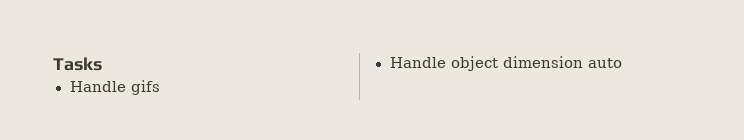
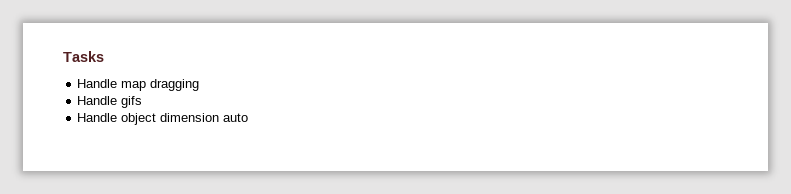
(102, 64) none -> [77,79,200,91] // Handle map dragging

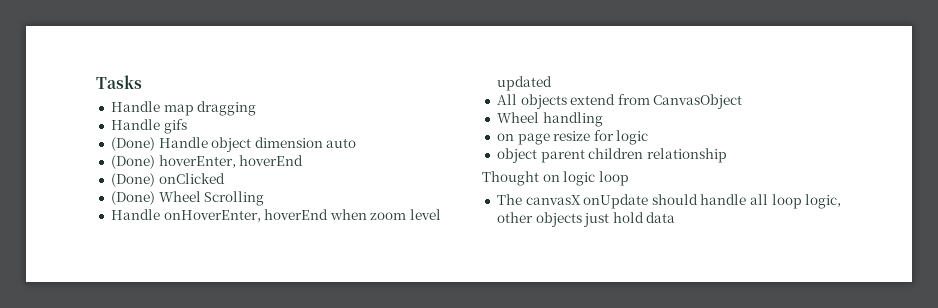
(143, 102) none -> [110,137,155,151] (Done)
(249, 117) none -> [110,155,304,169] [110,173,225,187] [110,191,265,206] [110,209,442,222] [496,76,552,91] [496,94,743,109] [496,112,603,127] [496,130,649,145] [496,148,727,163] [482,171,629,186] [496,194,842,209] [496,212,676,227] // (Done) hoverEnter, hoverEnd // (Done) onClicked // (Done) Wheel Scrolling // Handle onHoverEnter, hoverEnd when zoom level updated // All objects extend from CanvasObject // Wheel handling // on page resize for logic // object parent children relationship // Thought on logic loop // The canvasX onUpdate should handle all loop logic, other objects just hold data

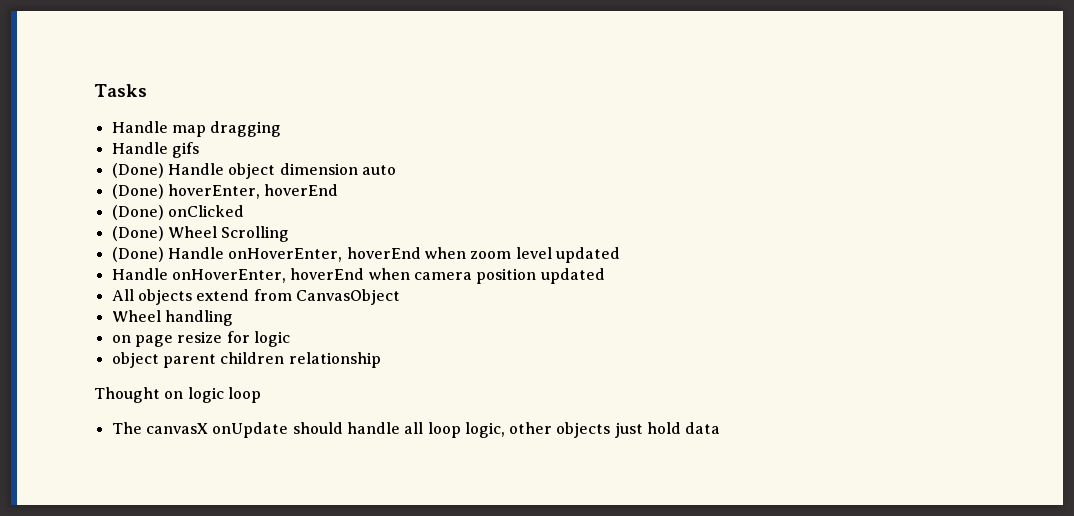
(265, 198) none -> [111,247,164,262] (Done)
(552, 83) none -> [111,268,605,284] // Handle onHoverEnter, hoverEnd when camera position updated

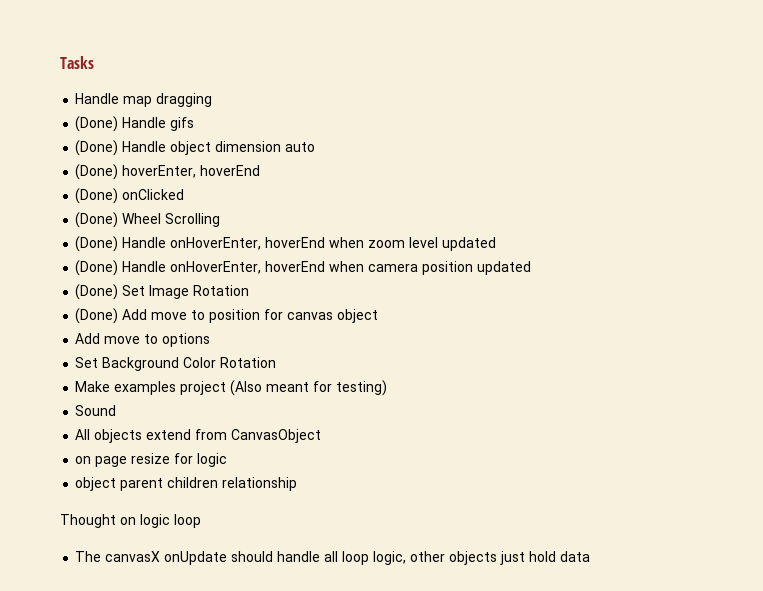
(282, 129) none -> [75,116,119,132] (Done)
(620, 255) none -> [75,260,119,276] (Done)
(605, 276) none -> [75,284,250,300] [75,308,379,324] [75,333,211,347] [75,357,277,371] [75,380,388,396] [75,405,117,416] // (Done) Set Image Rotation // (Done) Add move to position for canvas object // Add move to options // Set Background Color Rotation // Make examples project (Also meant for testing) // Sound
[111,310,233,326] // Wheel handling -> (322, 436) none

